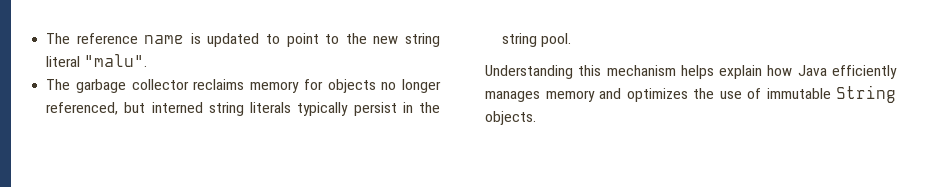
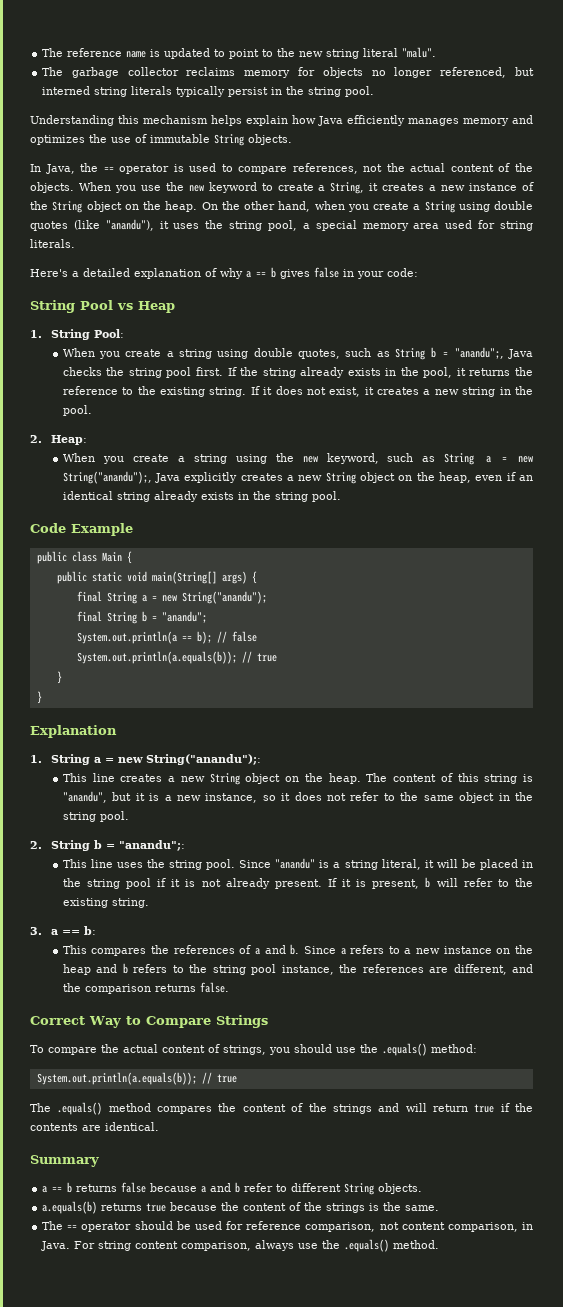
(536, 118) none -> [30,163,534,174] [30,182,534,194] [30,201,533,213] [30,219,533,231] [30,239,75,248] [30,267,418,279] [30,300,175,313] [30,329,124,340] [62,347,533,360] [62,367,533,378] [62,386,534,397] [62,405,92,416] [30,435,87,445] [62,453,534,465] [62,471,533,484] [62,491,341,502] [30,523,133,536] [36,551,132,564] [56,571,257,584] [76,591,267,604] [76,611,207,624] [76,631,257,644] [76,651,277,664] [56,671,62,684] [36,691,42,704] [30,725,117,738] [30,754,261,765] [62,773,533,785] [62,791,533,803] [62,811,129,822] [30,840,185,851] [62,858,534,870] [62,877,533,889] [62,898,149,908] [30,926,96,935] [62,944,534,956] [62,963,533,975] [62,982,229,994] [30,1015,268,1028] [30,1043,477,1056] [36,1072,237,1085] [30,1102,533,1115] [30,1122,159,1131] [30,1155,99,1167] [42,1182,423,1195] [42,1201,440,1214] [42,1221,533,1232] [41,1239,440,1252] // In Java, the == operator is used to compare references, not the actual content of the objects. When you use the new keyword to create a String, it creates a new instance of the String object on the heap. On the other hand, when you create a String using double quotes (like "anandu"), it uses the string pool, a special memory area used for string literals. // Here's a detailed explanation of why a == b gives false in your code: // String Pool vs Heap // 1. String Pool: // When you create a string using double quotes, such as String b = "anandu";, Java checks the string pool first. If the string already exists in the pool, it returns the reference to the existing string. If it does not exist, it creates a new string in the pool. // 2. Heap: // When you create a string using the new keyword, such as String a = new String("anandu");, Java explicitly creates a new String object on the heap, even if an identical string already exists in the string pool. // Code Example // public class Main { // public static void main(String[] args) { // final String a = new String("anandu"); // final String b = "anandu"; // System.out.println(a == b); // false // System.out.println(a.equals(b)); // true // } // } // Explanation // 1. String a = new String("anandu");: // This line creates a new String object on the heap. The content of this string is "anandu", but it is a new instance, so it does not refer to the same object in the string pool. // 2. String b = "anandu";: // This line uses the string pool. Since "anandu" is a string literal, it will be placed in the string pool if it is not already present. If it is present, b will refer to the existing string. // 3. a == b: // This compares the references of a and b. Since a refers to a new instance on the heap and b refers to the string pool instance, the references are different, and the comparison returns false. // Correct Way to Compare Strings // To compare the actual content of strings, you should use the .equals() method: // System.out.println(a.equals(b)); // true // The .equals() method compares the content of the strings and will return true if the contents are identical. // Summary // a == b returns false because a and b refer to different String objects. // a.equals(b) returns true because the content of the strings is the same. // The == operator should be used for reference comparison, not content comparison, in Java. For string content comparison, always use the .equals() method.

